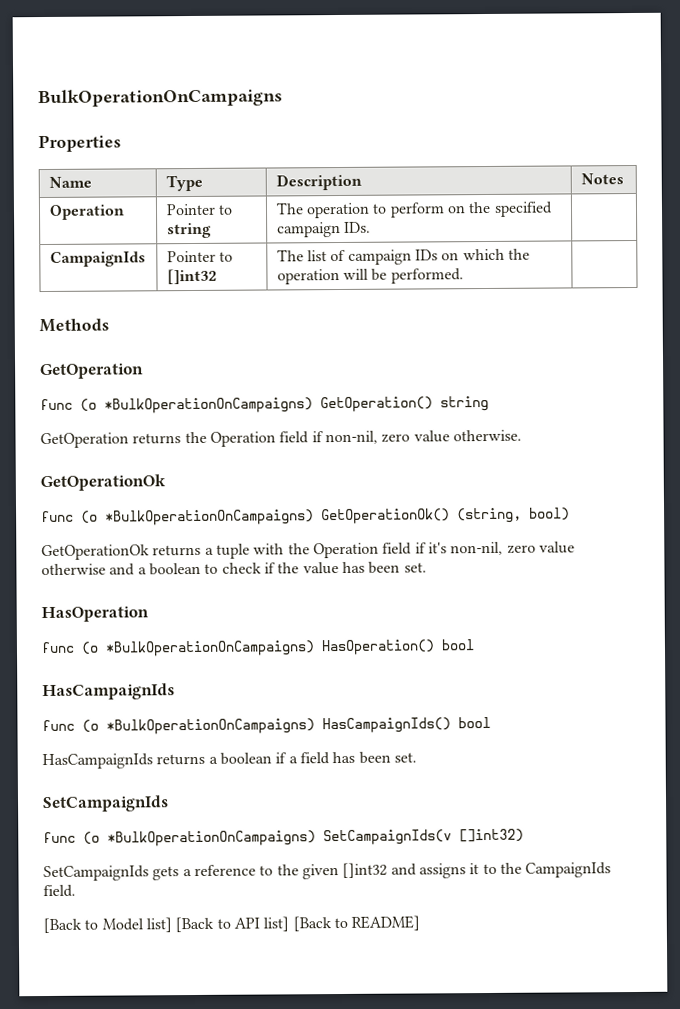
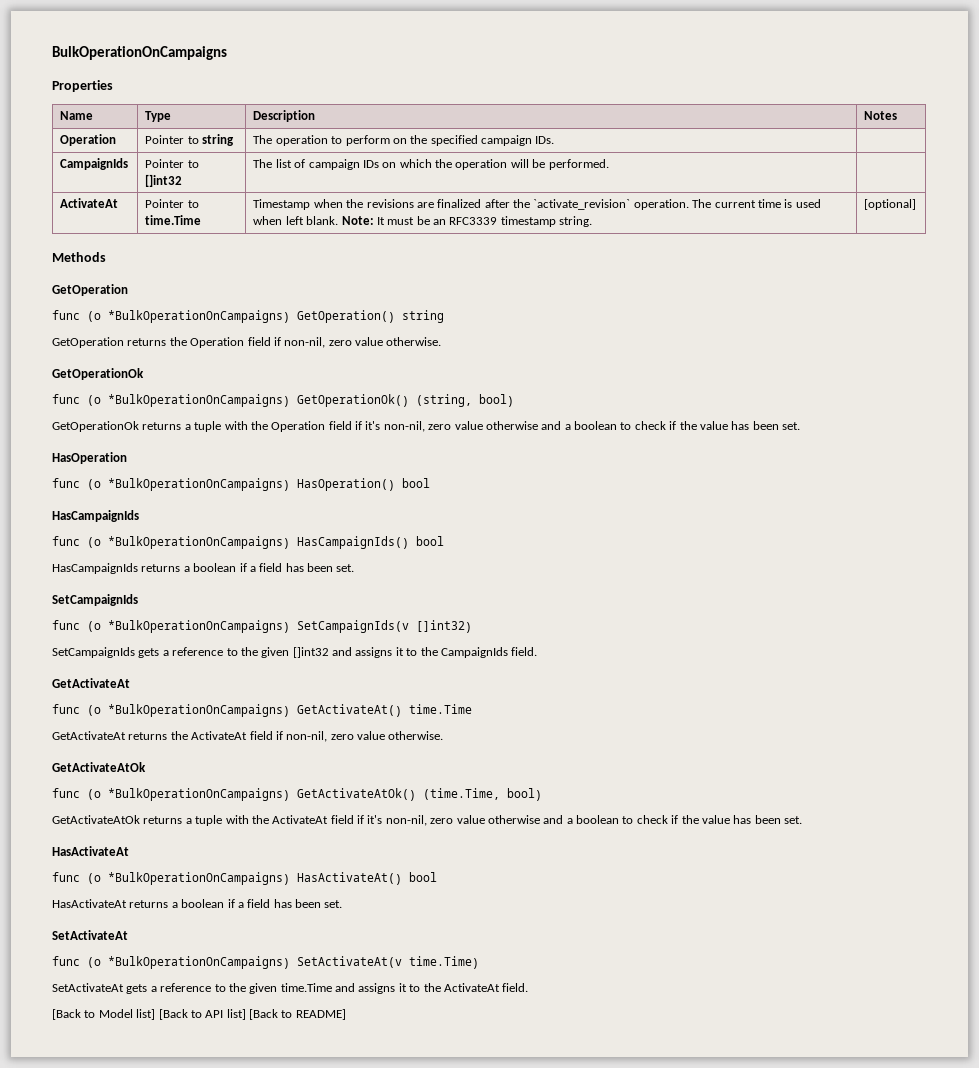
(464, 276) none -> [60,198,119,208] [145,199,199,208] [145,215,202,225] [253,199,821,210] [253,216,593,227] [864,199,917,210] // ActivateAt | Pointer to time.Time | Timestamp when the revisions are finalized after the `activate_revision` operation. The current time is used when left blank. Note: It must be an RFC3339 timestamp string. | [optional]
(76, 891) none -> [52,678,130,688] [52,704,472,717] [52,731,444,742] [52,762,146,772] [52,788,542,801] [52,815,802,826] [52,846,129,856] [52,872,437,885] [52,899,343,908] [52,930,128,940] [52,956,479,969] [52,983,529,994] // GetActivateAt // func (o *BulkOperationOnCampaigns) GetActivateAt() time.Time // GetActivateAt returns the ActivateAt field if non-nil, zero value otherwise. // GetActivateAtOk // func (o *BulkOperationOnCampaigns) GetActivateAtOk() (time.Time, bool) // GetActivateAtOk returns a tuple with the ActivateAt field if it's non-nil, zero value otherwise and a boolean to check if the value has been set. // HasActivateAt // func (o *BulkOperationOnCampaigns) HasActivateAt() bool // HasActivateAt returns a boolean if a field has been set. // SetActivateAt // func (o *BulkOperationOnCampaigns) SetActivateAt(v time.Time) // SetActivateAt gets a reference to the given time.Time and assigns it to the ActivateAt field.

